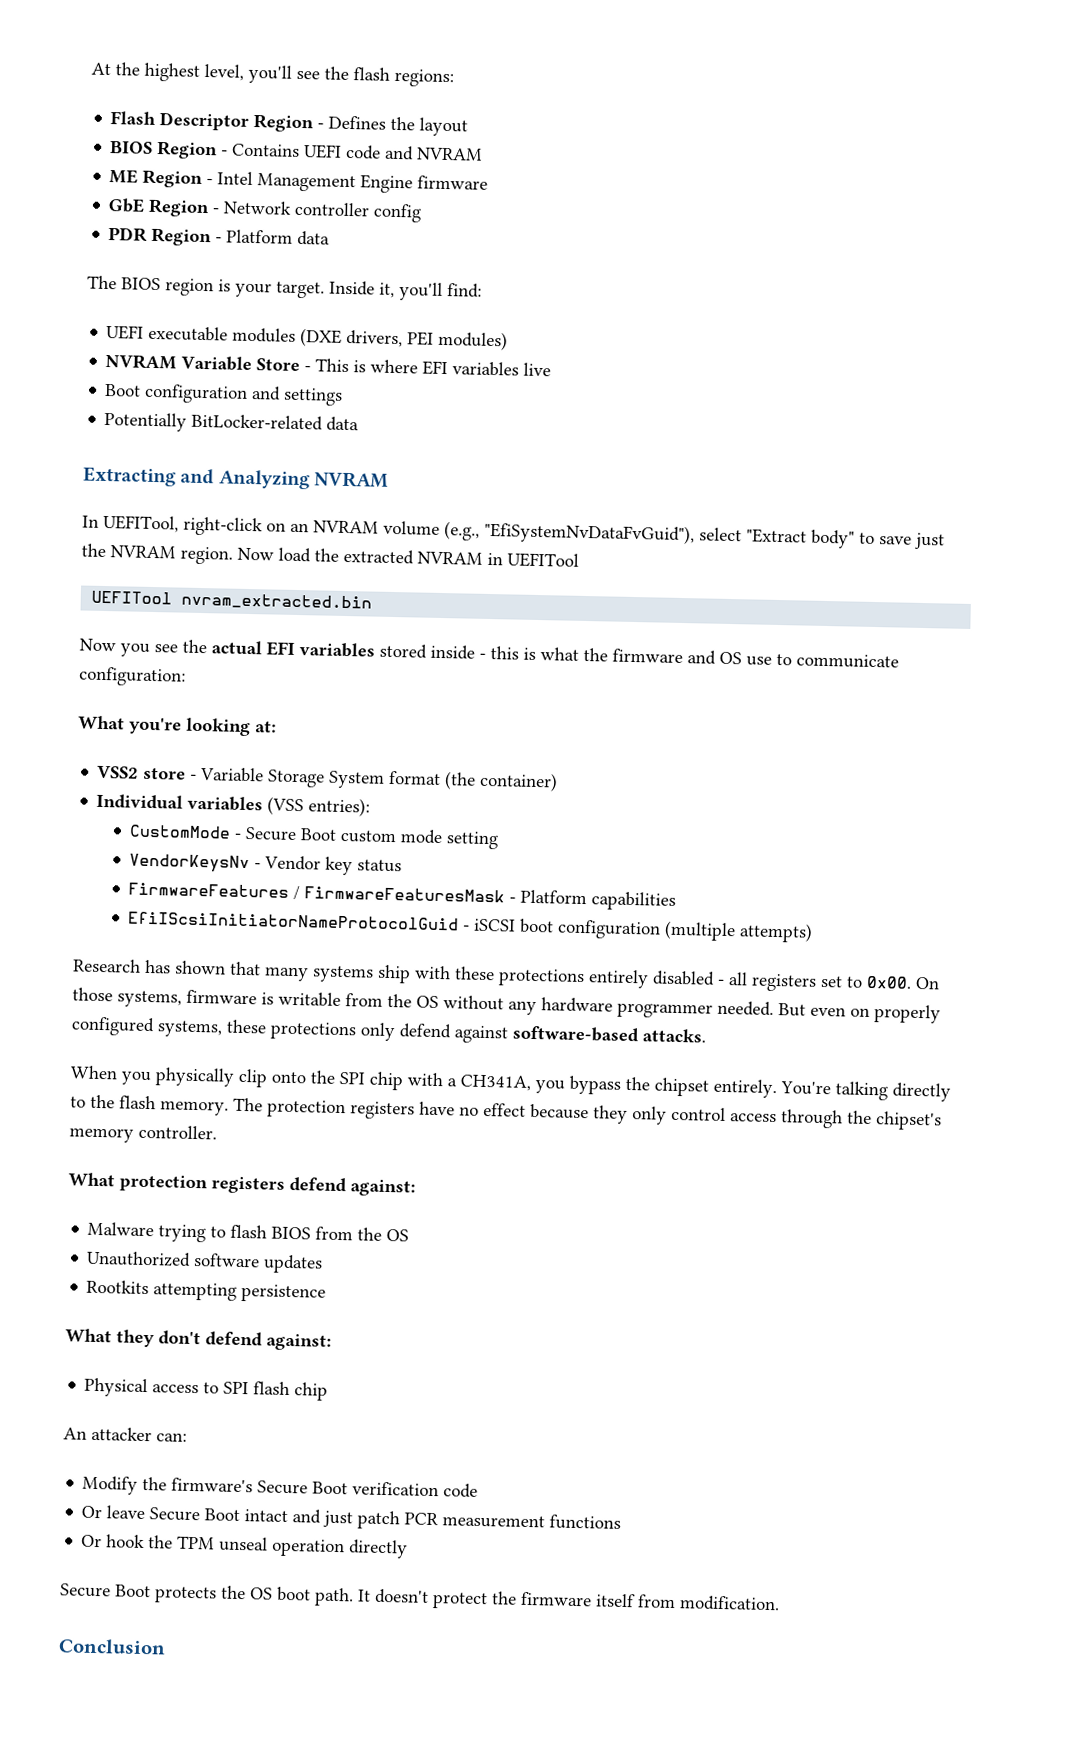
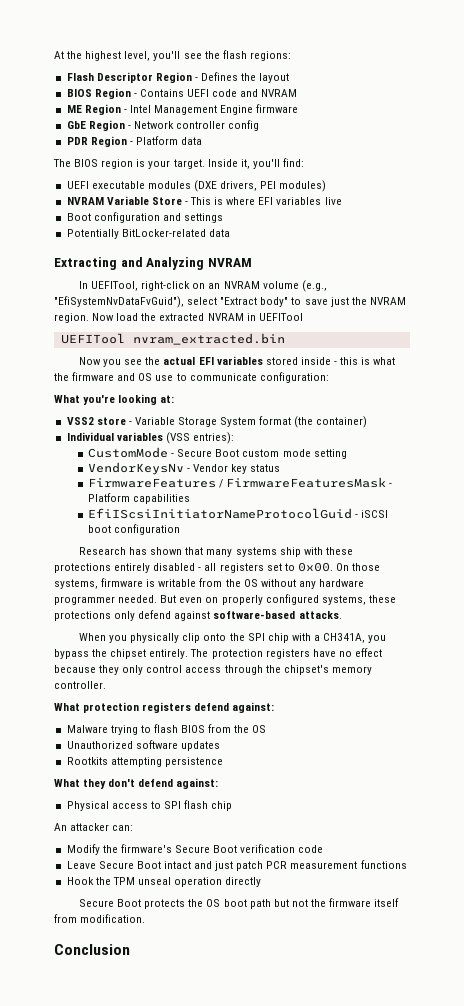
[664,920,814,943] (multiple attempts) -> (181, 529) none
[780,1081,951,1102] [70,1094,229,1116] You're talking directly to the flash memory. -> (189, 654) none
[81,1505,146,1520] Or leave -> [66,861,96,869] Leave
[81,1534,146,1549] Or hook -> [66,877,94,885] Hook
[314,1587,488,1610] path. It doesn't protect -> [249,899,308,909] path but not

